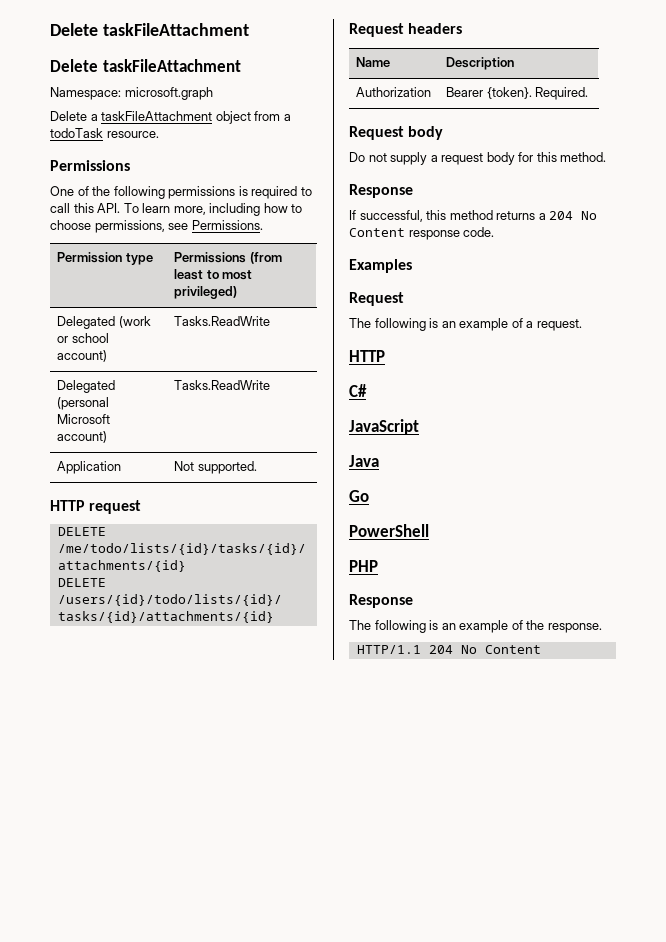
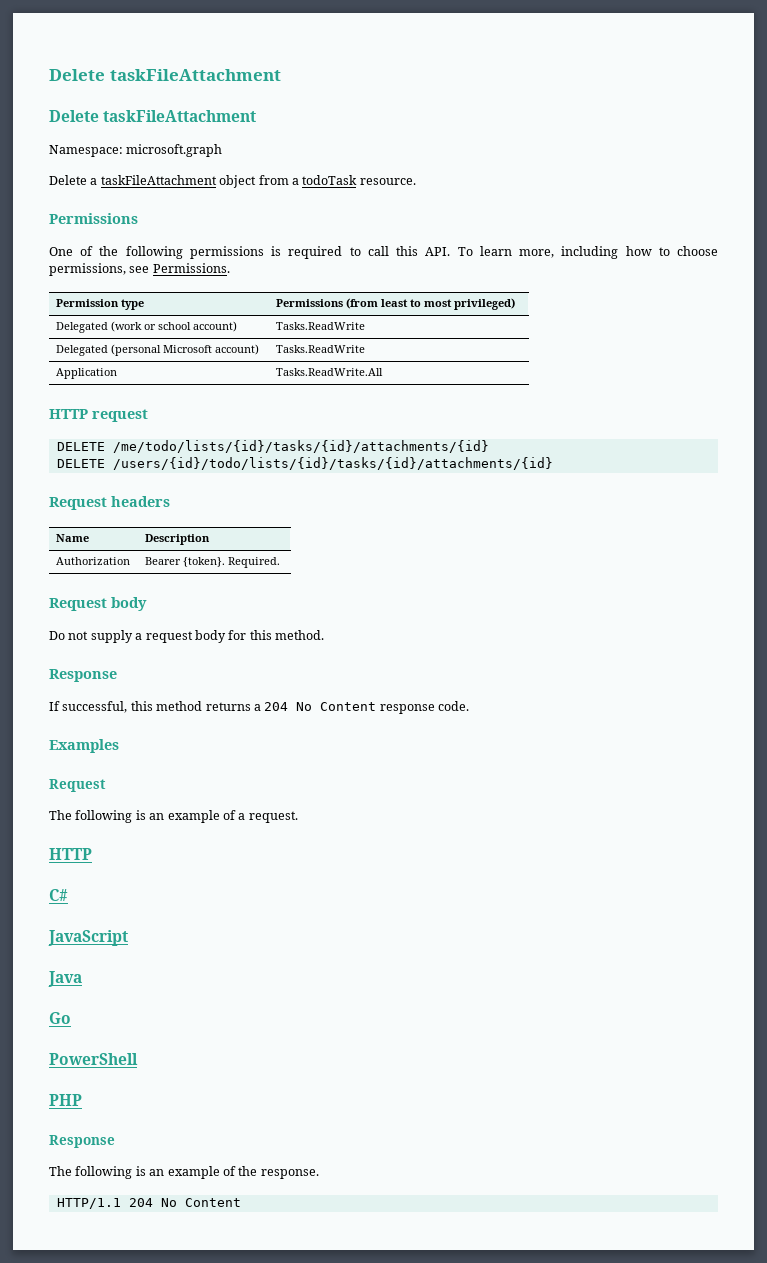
[174,461,257,474] Not supported. -> [276,368,384,376] Tasks.ReadWrite.All

